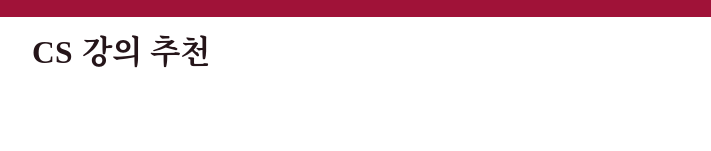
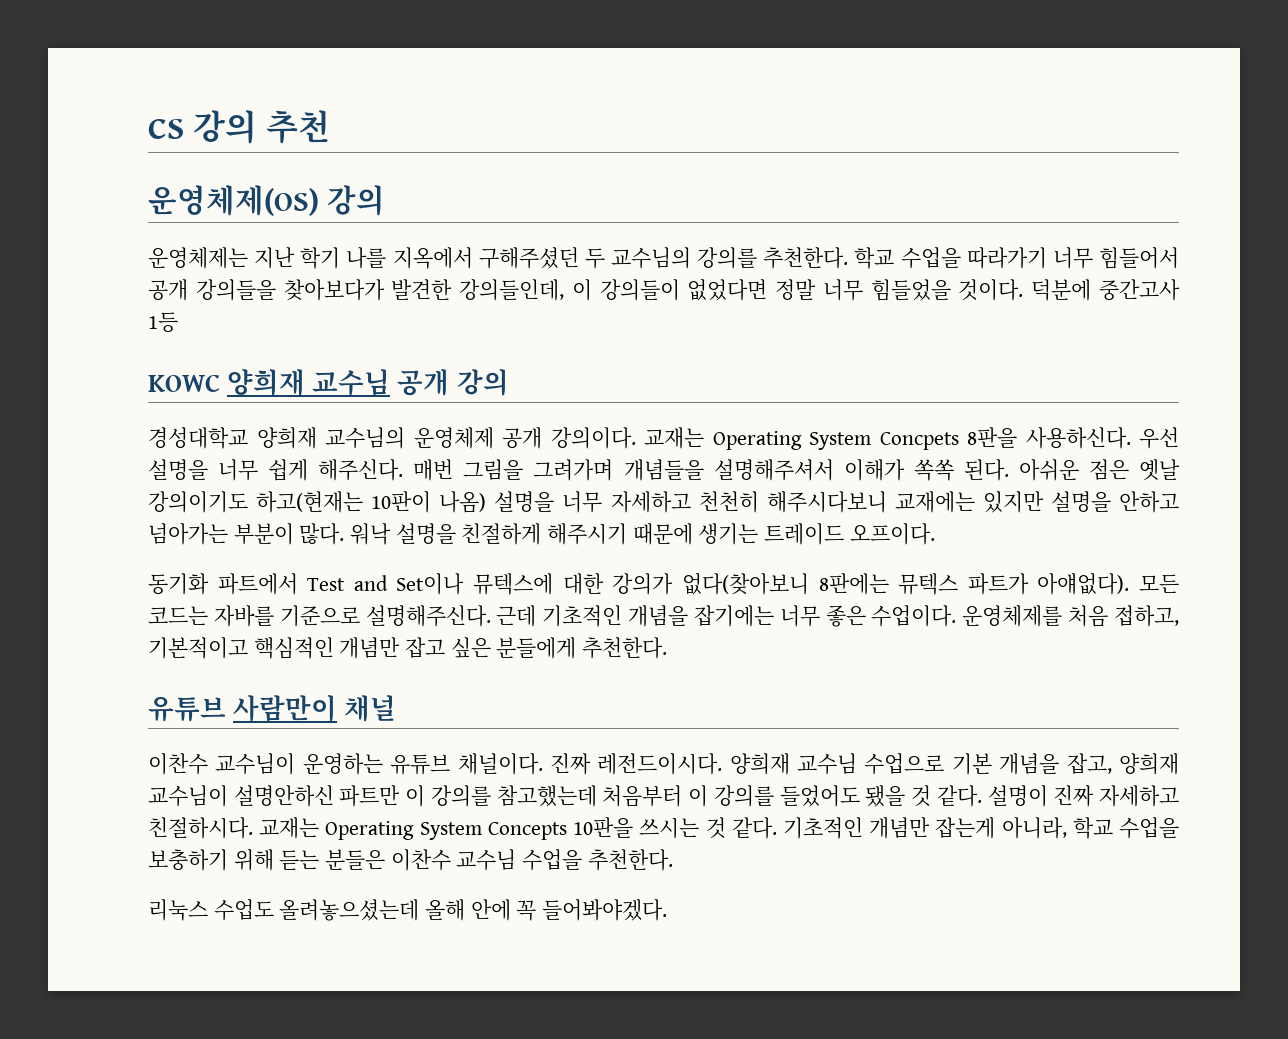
(211, 51) none -> [148,185,385,216] [148,247,1179,269] [148,279,1180,301] [148,312,178,333] [148,369,509,396] [148,427,1179,450] [148,459,1180,481] [148,491,1180,513] [148,523,935,545] [148,573,1180,595] [148,605,1179,627] [148,637,668,659] [148,695,397,722] [148,753,1179,775] [148,785,1180,807] [148,817,1179,840] [148,849,673,871] [148,899,668,921] // 운영체제(OS) 강의 // 운영체제는 지난 학기 나를 지옥에서 구해주셨던 두 교수님의 강의를 추천한다. 학교 수업을 따라가기 너무 힘들어서 공개 강의들을 찾아보다가 발견한 강의들인데, 이 강의들이 없었다면 정말 너무 힘들었을 것이다. 덕분에 중간고사 1등 // KOWC 양희재 교수님 공개 강의 // 경성대학교 양희재 교수님의 운영체제 공개 강의이다. 교재는 Operating System Concpets 8판을 사용하신다. 우선 설명을 너무 쉽게 해주신다. 매번 그림을 그려가며 개념들을 설명해주셔서 이해가 쏙쏙 된다. 아쉬운 점은 옛날 강의이기도 하고(현재는 10판이 나옴) 설명을 너무 자세하고 천천히 해주시다보니 교재에는 있지만 설명을 안하고 넘아가는 부분이 많다. 워낙 설명을 친절하게 해주시기 때문에 생기는 트레이드 오프이다. // 동기화 파트에서 Test and Set이나 뮤텍스에 대한 강의가 없다(찾아보니 8판에는 뮤텍스 파트가 아얘없다). 모든 코드는 자바를 기준으로 설명해주신다. 근데 기초적인 개념을 잡기에는 너무 좋은 수업이다. 운영체제를 처음 접하고, 기본적이고 핵심적인 개념만 잡고 싶은 분들에게 추천한다. // 유튜브 사람만이 채널 // 이찬수 교수님이 운영하는 유튜브 채널이다. 진짜 레전드이시다. 양희재 교수님 수업으로 기본 개념을 잡고, 양희재 교수님이 설명안하신 파트만 이 강의를 참고했는데 처음부터 이 강의를 들었어도 됐을 것 같다. 설명이 진짜 자세하고 친절하시다. 교재는 Operating System Concepts 10판을 쓰시는 것 같다. 기초적인 개념만 잡는게 아니라, 학교 수업을 보충하기 위해 듣는 분들은 이찬수 교수님 수업을 추천한다. // 리눅스 수업도 올려놓으셨는데 올해 안에 꼭 들어봐야겠다.

